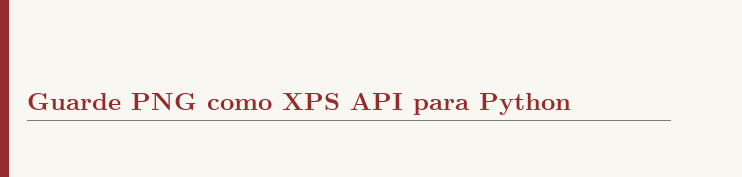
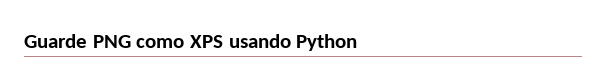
[350,93,469,115] API para -> [228,34,291,48] usando

